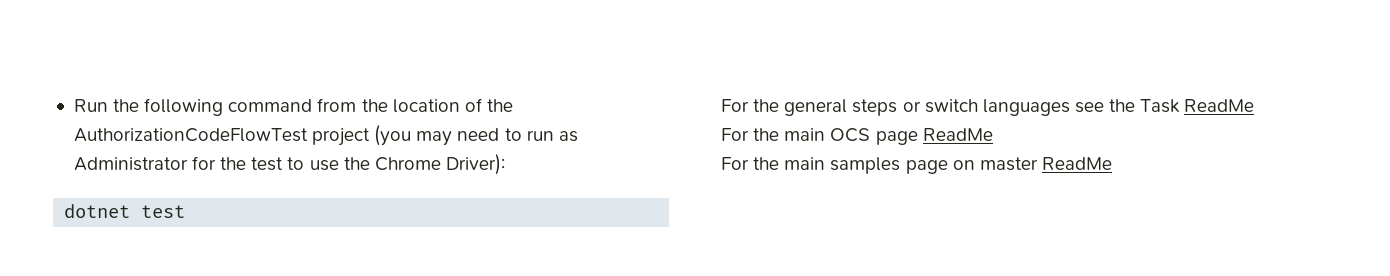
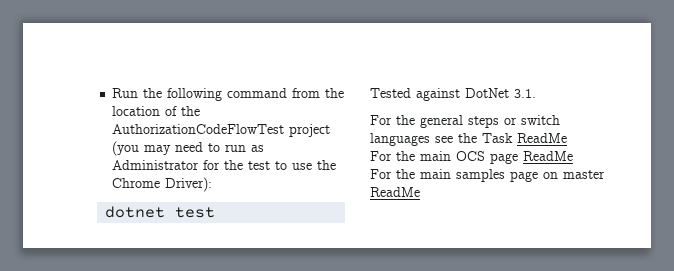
(186, 211) none -> [370,88,536,101] // Tested against DotNet 3.1.

